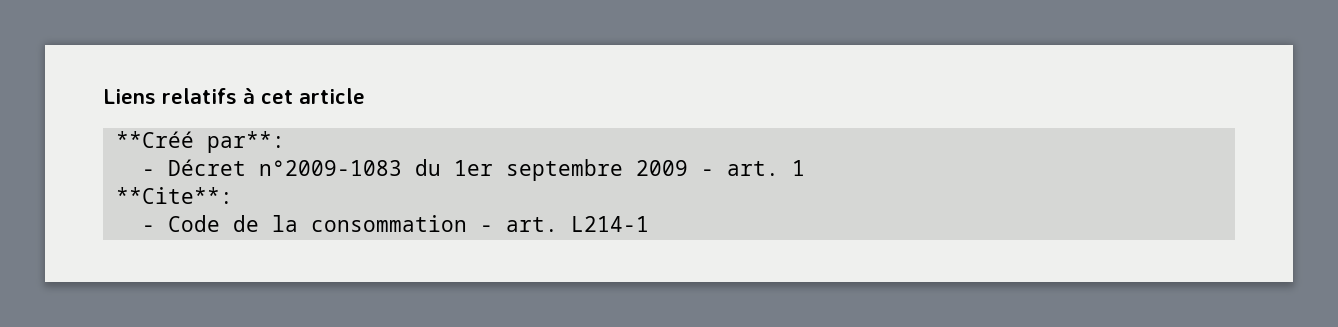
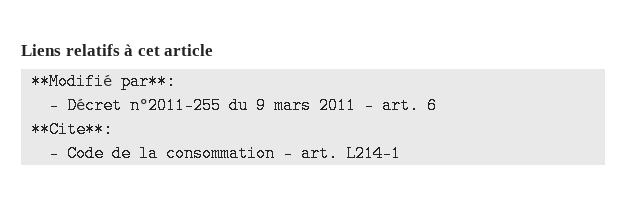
[116,131,195,148] **Créé -> [31,73,113,90] **Modifié
[259,159,806,181] n°2009-1083 du 1er septembre 2009 - art. 1 -> [130,97,438,114] n°2011-255 du 9 mars 2011 - art. 6

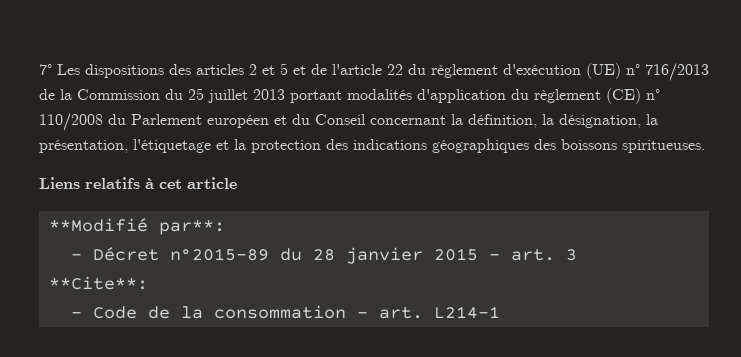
(21, 50) none -> [39,63,709,81] [39,88,660,104] [39,113,658,131] [39,139,705,153] 7° Les dispositions des articles 2 et 5 et de l'article 22 du règlement d'exécution (UE) n° 716/2013 de la Commission du 25 juillet 2013 portant modalités d'application du règlement (CE) n° 110/2008 du Parlement européen et du Conseil concernant la définition, la désignation, la présentation, l'étiquetage et la protection des indications géographiques des boissons spiritueuses. //
[130,97,438,114] n°2011-255 du 9 mars 2011 - art. 6 -> [169,247,577,264] n°2015-89 du 28 janvier 2015 - art. 3

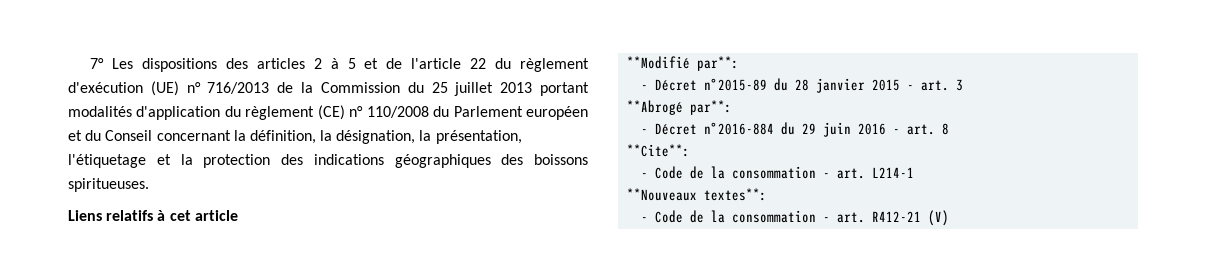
[262,65,275,75] et -> [330,58,339,69] à
(577, 255) none -> [627,100,733,115] [641,122,950,137] // **Abrogé par**: // - Décret n°2016-884 du 29 juin 2016 - art. 8
(500, 312) none -> [627,188,768,201] [641,210,950,226] // **Nouveaux textes**: // - Code de la consommation - art. R412-21 (V)

